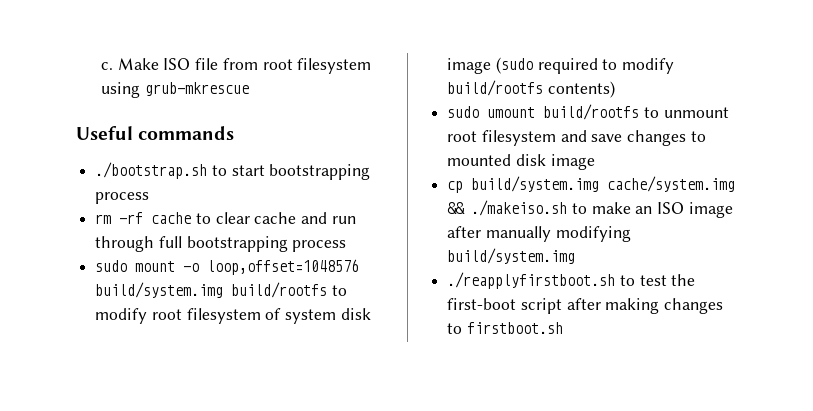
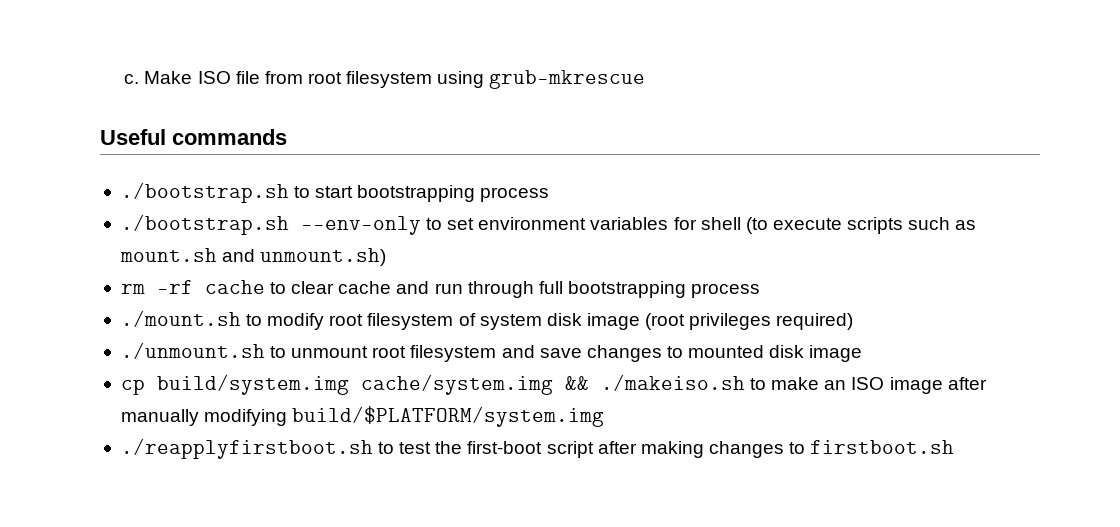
(150, 198) none -> [120,214,977,235] [119,248,387,266] // ./bootstrap.sh --env-only to set environment variables for shell (to execute scripts such as mount.sh and unmount.sh)
[95,259,360,275] [95,282,328,298] sudo mount -o loop,offset=1048576 build/system.img build/rootfs -> [120,310,241,327] ./mount.sh
[495,57,675,74] [447,80,615,98] [447,104,640,120] (sudo required to modify build/rootfs contents) // sudo umount build/rootfs -> [645,313,854,330] [120,342,265,359] (root privileges required) // ./unmount.sh
[447,248,576,264] build/system.img -> [292,406,605,427] build/$PLATFORM/system.img

